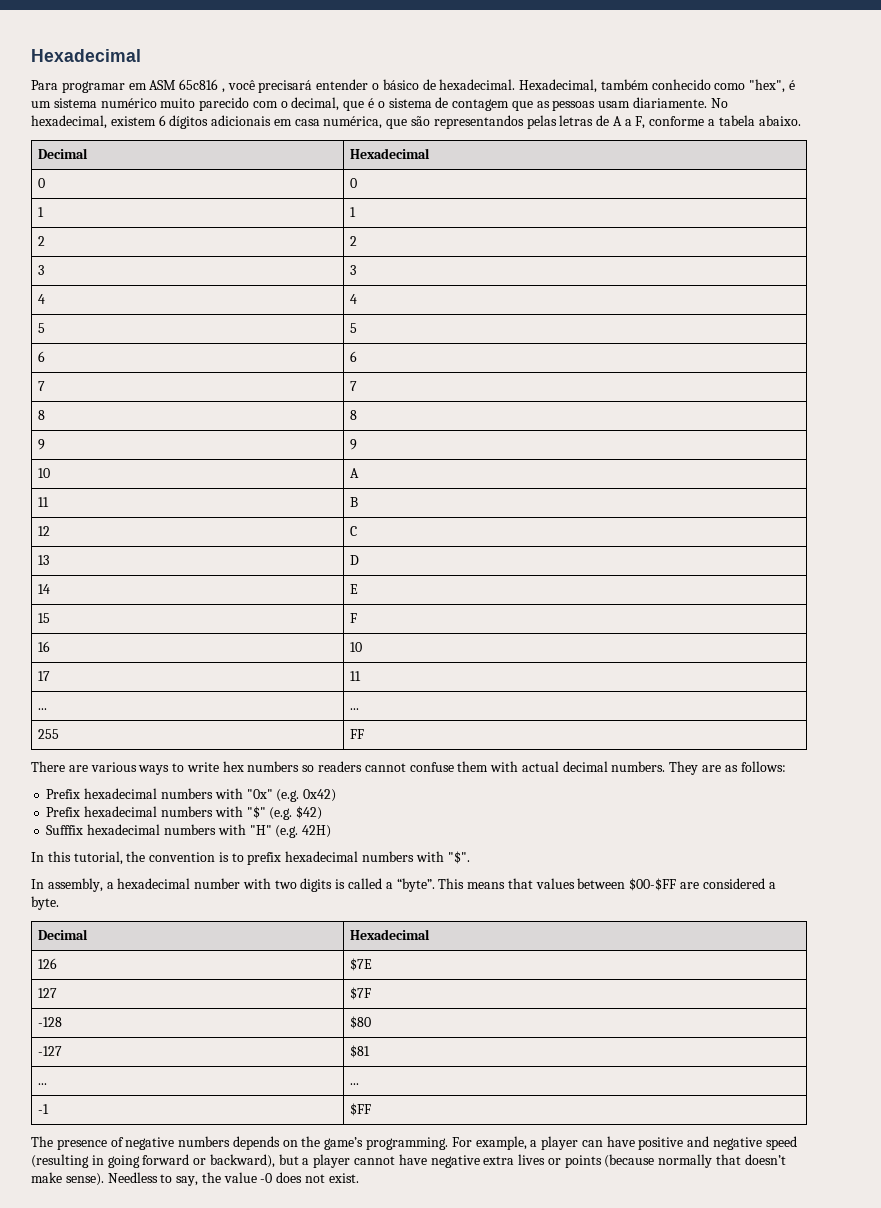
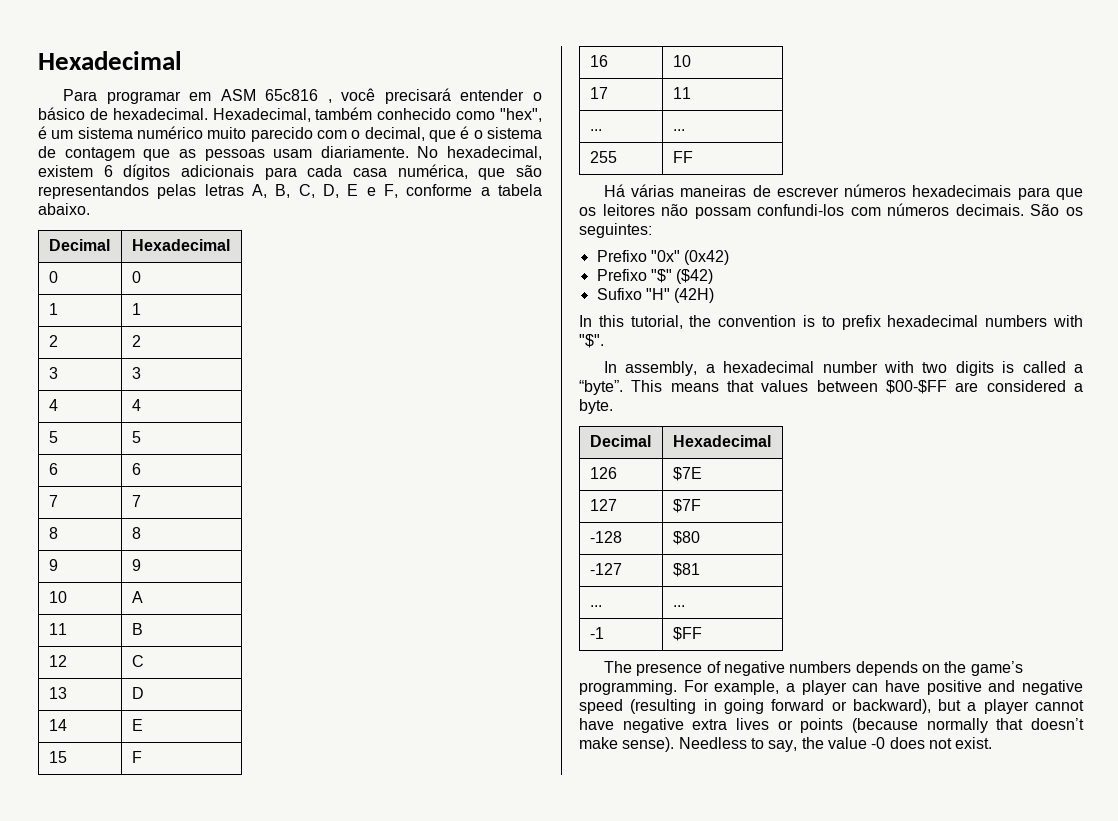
[273,119,292,126] em -> [264,165,343,180] para cada
[596,115,632,126] de A a -> [252,184,376,198] A, B, C, D, E e
[31,761,786,775] [46,788,337,802] [46,806,323,820] [46,824,332,838] There are various ways to write hex numbers so readers cannot confuse them with actual decimal numbers. They are as follows: // Prefix hexadecimal numbers with "0x" (e.g. 0x42) // Prefix hexadecimal numbers with "$" (e.g. $42) // Sufffix hexadecimal numbers with "H" (e.g. 42H) -> [603,184,1083,200] [579,203,1083,219] [579,223,652,238] [596,250,730,265] [596,269,714,284] [596,288,715,303] Há várias maneiras de escrever números hexadecimais para que os leitores não possam confundi-los com números decimais. São os seguintes: // Prefixo "0x" (0x42) // Prefixo "$" ($42) // Sufixo "H" (42H)

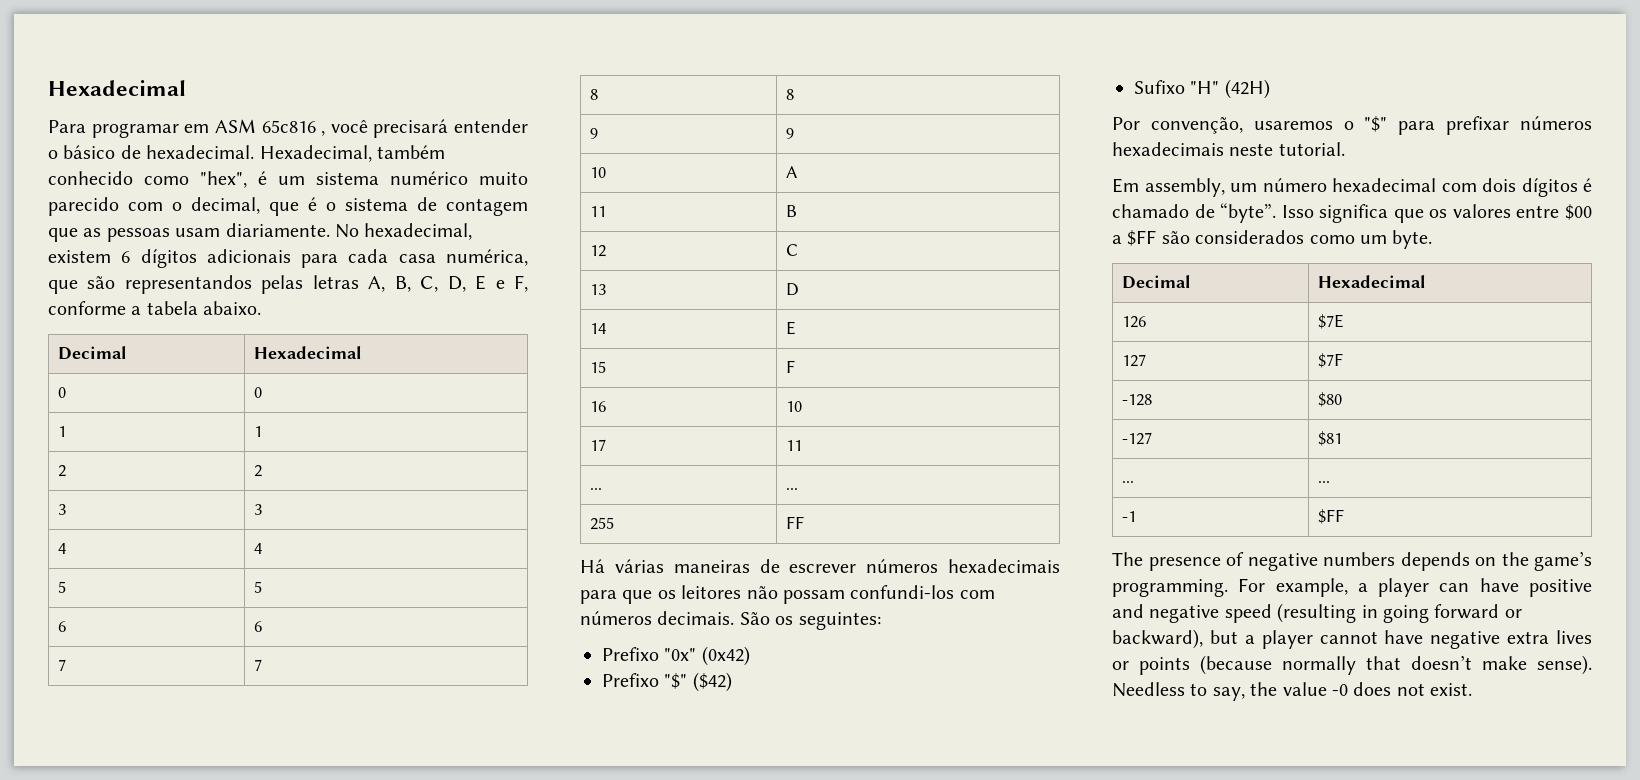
[579,315,1083,330] [579,334,604,348] [603,361,1083,376] [579,380,1083,395] In this tutorial, the convention is to prefix hexadecimal numbers with "$". // In assembly, a hexadecimal number with two digits is called a “byte”. This means that values between $00-$FF are considered a -> [1112,116,1592,135] [1112,142,1345,156] [1112,178,1592,197] [1112,203,1592,223] [1112,230,1387,246] Por convenção, usaremos o "$" para prefixar números hexadecimais neste tutorial. // Em assembly, um número hexadecimal com dois dígitos é chamado de “byte”. Isso significa que os valores entre $00 a $FF são considerados como um

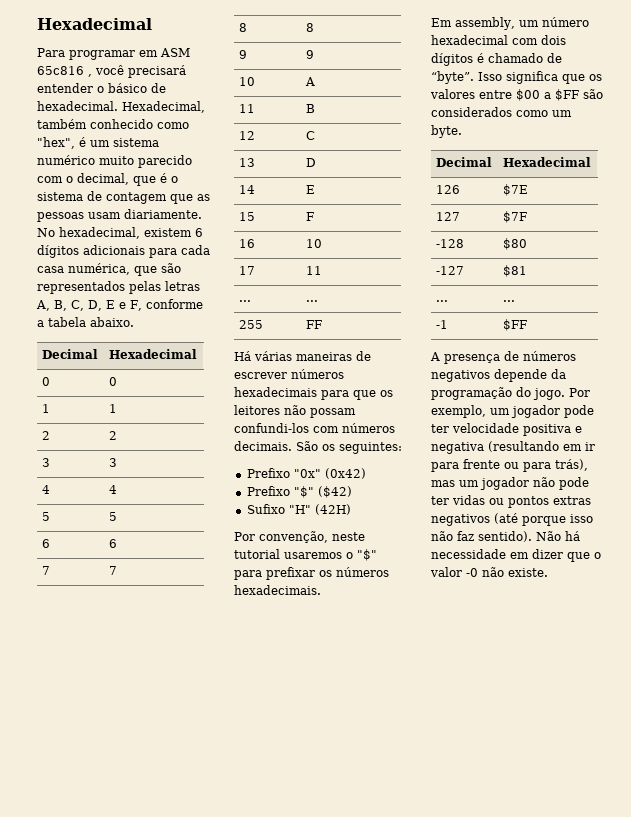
[124,275,252,294] representandos -> [37,281,125,294] representados
(1243, 125) none -> [332,532,365,541] [234,549,280,559] neste tutorial
[1520,116,1592,130] [1112,142,1345,156] números hexadecimais neste tutorial. -> [319,567,389,577] [234,585,321,595] os números hexadecimais.
[1112,551,1592,571] [1112,578,1592,597] [1112,603,1522,623] [1112,629,1592,649] [1112,655,1592,675] [1112,682,1473,701] The presence of negative numbers depends on the game’s programming. For example, a player can have positive and negative speed (resulting in going forward or backward), but a player cannot have negative extra lives or points (because normally that doesn’t make sense). Needless to say, the value -0 does not exist. -> [430,351,576,364] [431,369,566,382] [431,387,590,400] [431,405,594,418] [431,423,582,436] [431,441,595,454] [431,459,588,472] [431,477,589,490] [431,495,591,508] [431,513,593,526] [431,531,580,542] [431,549,601,562] [430,567,548,577] A presença de números negativos depende da programação do jogo. Por exemplo, um jogador pode ter velocidade positiva e negativa (resultando em ir para frente ou para trás), mas um jogador não pode ter vidas ou pontos extras negativos (até porque isso não faz sentido). Não há necessidade em dizer que o valor -0 não existe.

